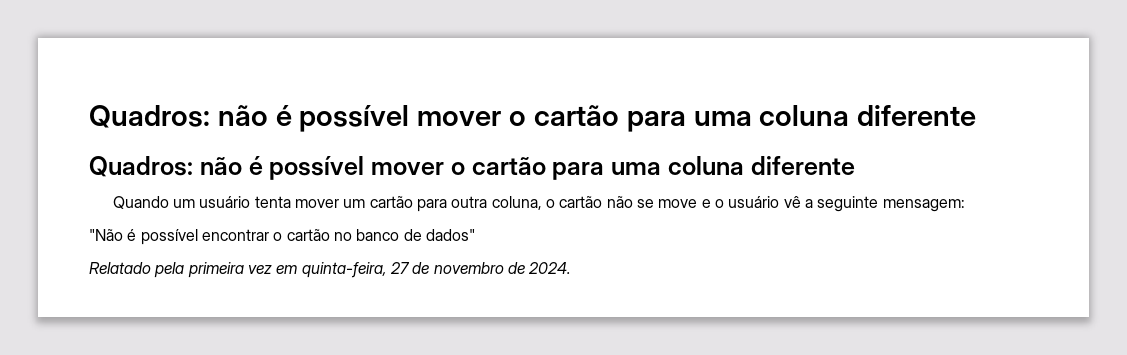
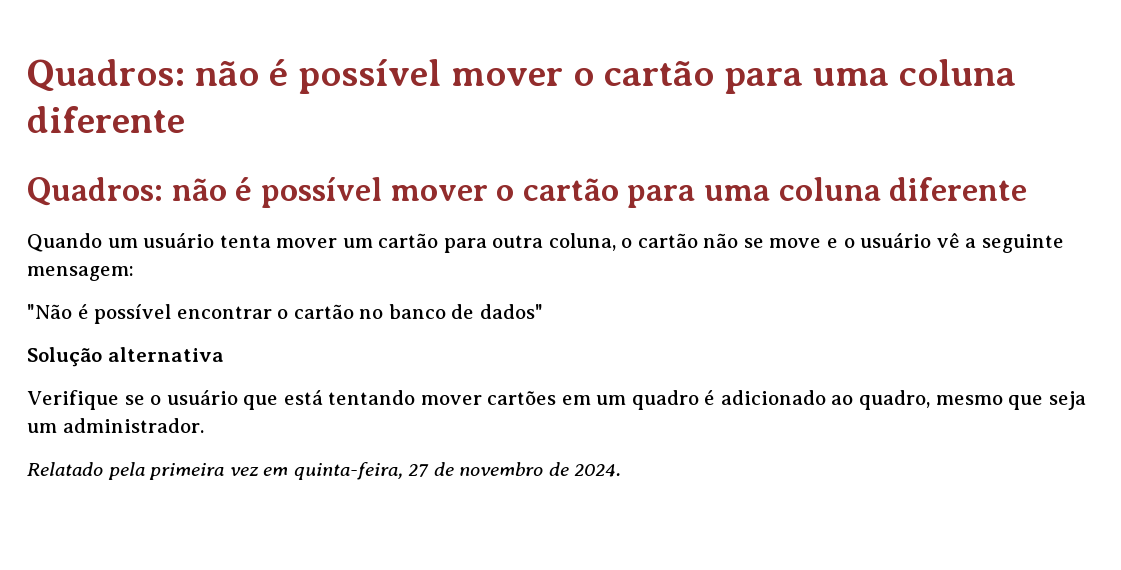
(475, 235) none -> [27,347,224,367] [27,390,1086,410] [27,418,204,433] // Solução alternativa // Verifique se o usuário que está tentando mover cartões em um quadro é adicionado ao quadro, mesmo que seja um administrador.

